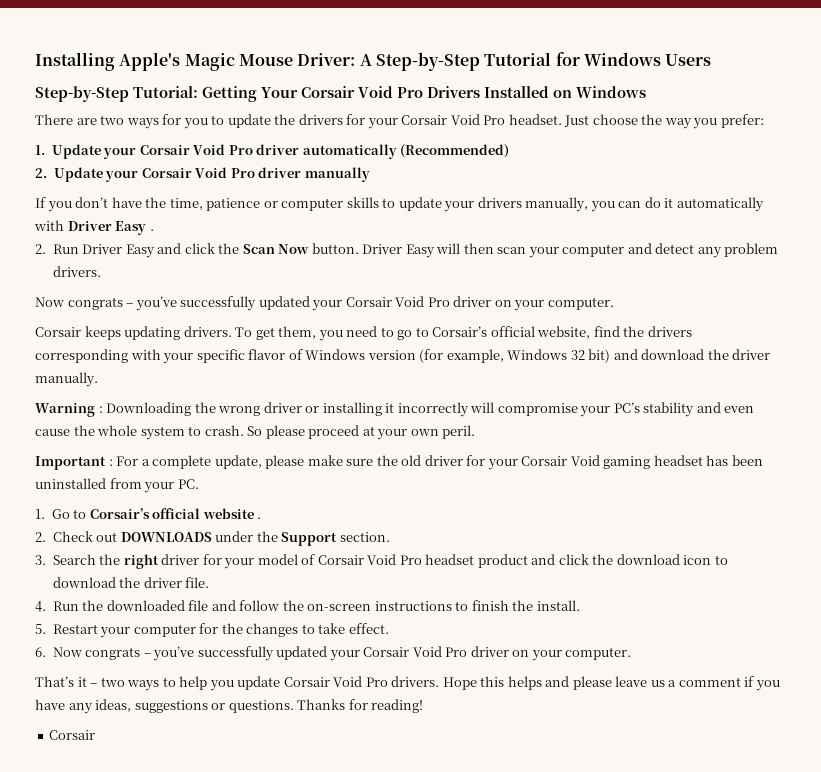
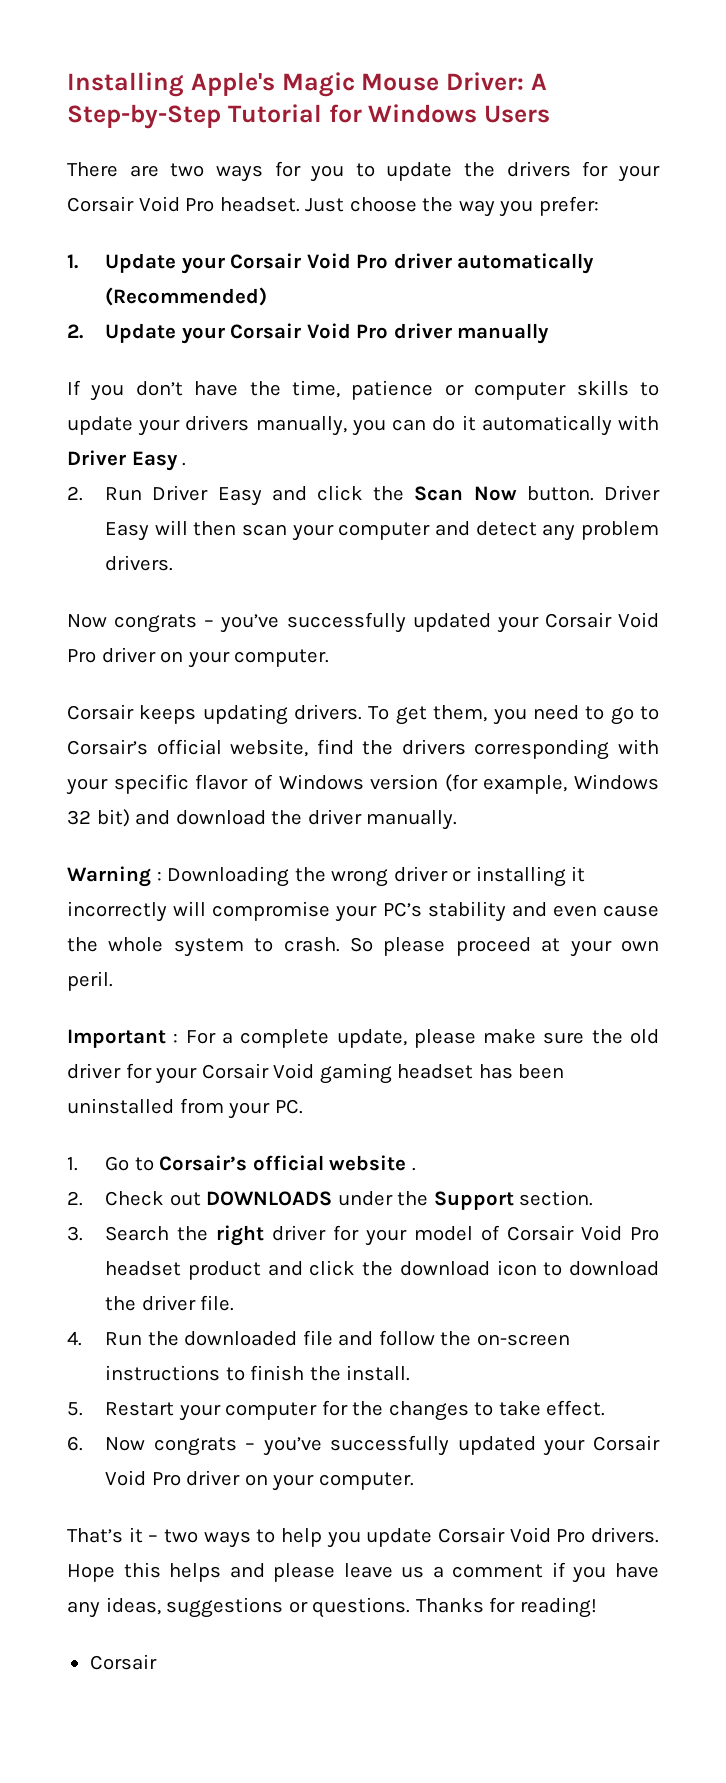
[35,86,646,102] // Step-by-Step Tutorial: Getting Your Corsair Void Pro Drivers Installed on Windows -> (550, 114) none

